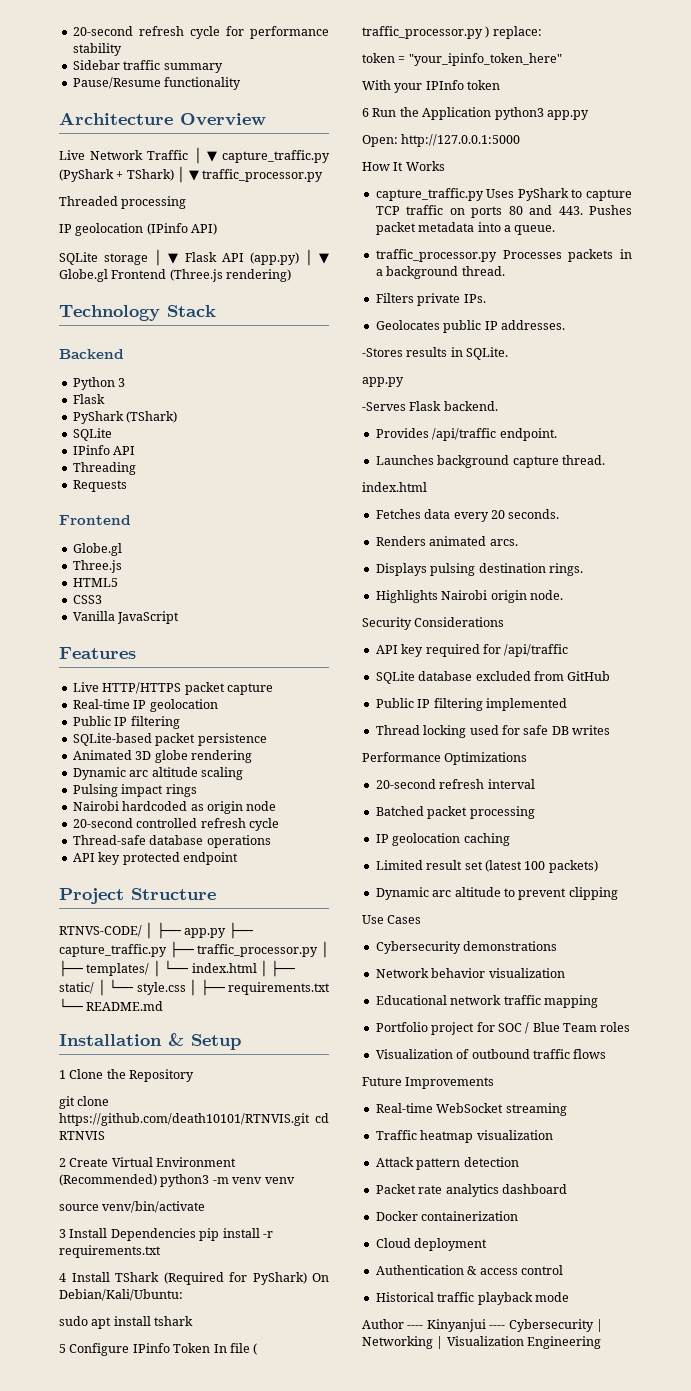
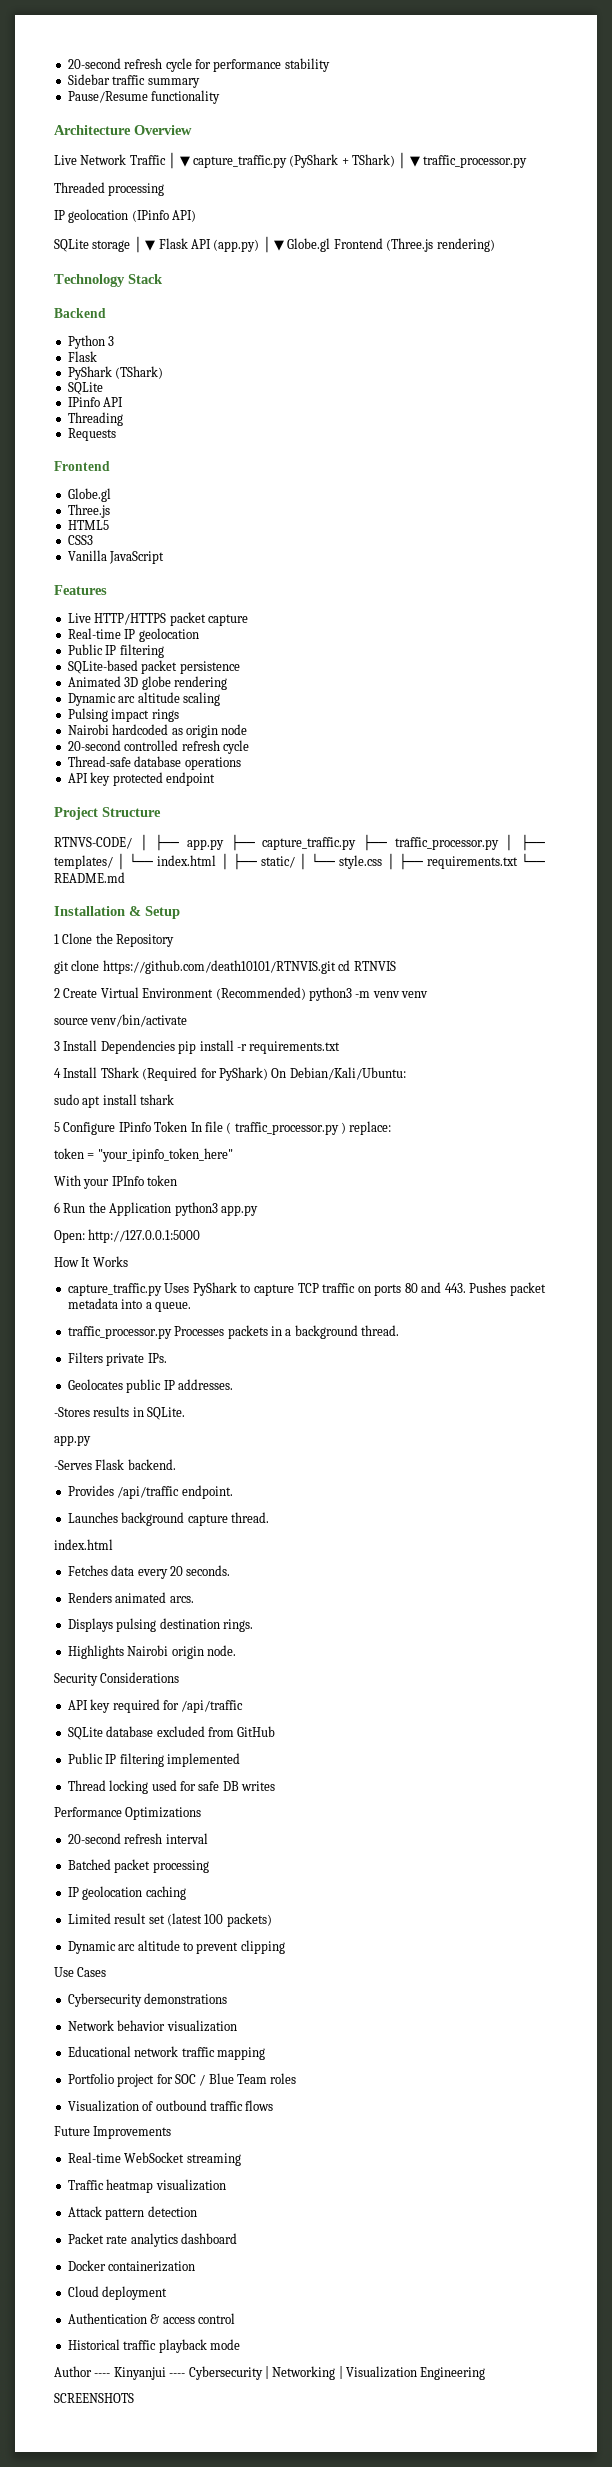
(602, 1342) none -> [54,2393,134,2403] // SCREENSHOTS

